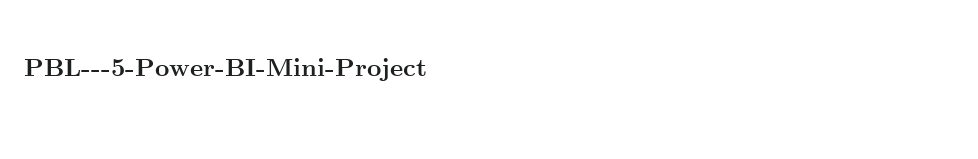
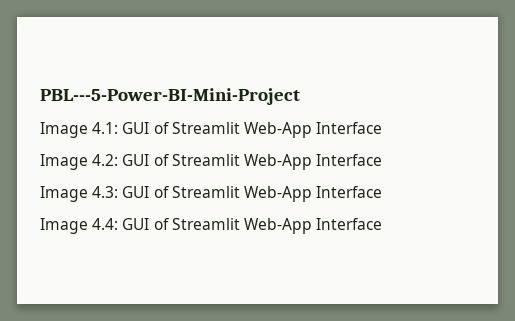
(427, 69) none -> [40,122,383,138] [40,154,383,170] [40,186,383,202] [40,218,383,234] // Image 4.1: GUI of Streamlit Web-App Interface // Image 4.2: GUI of Streamlit Web-App Interface // Image 4.3: GUI of Streamlit Web-App Interface // Image 4.4: GUI of Streamlit Web-App Interface

